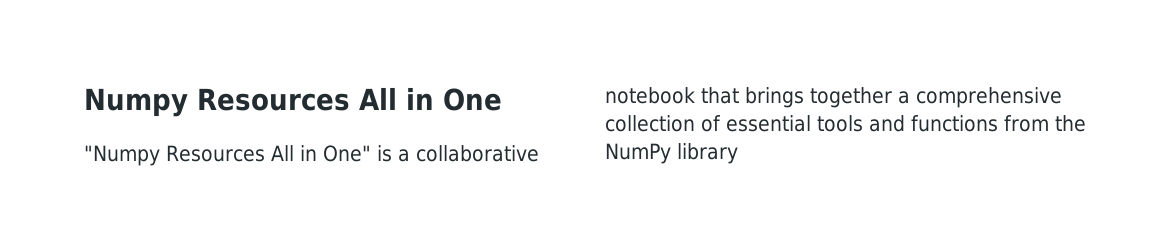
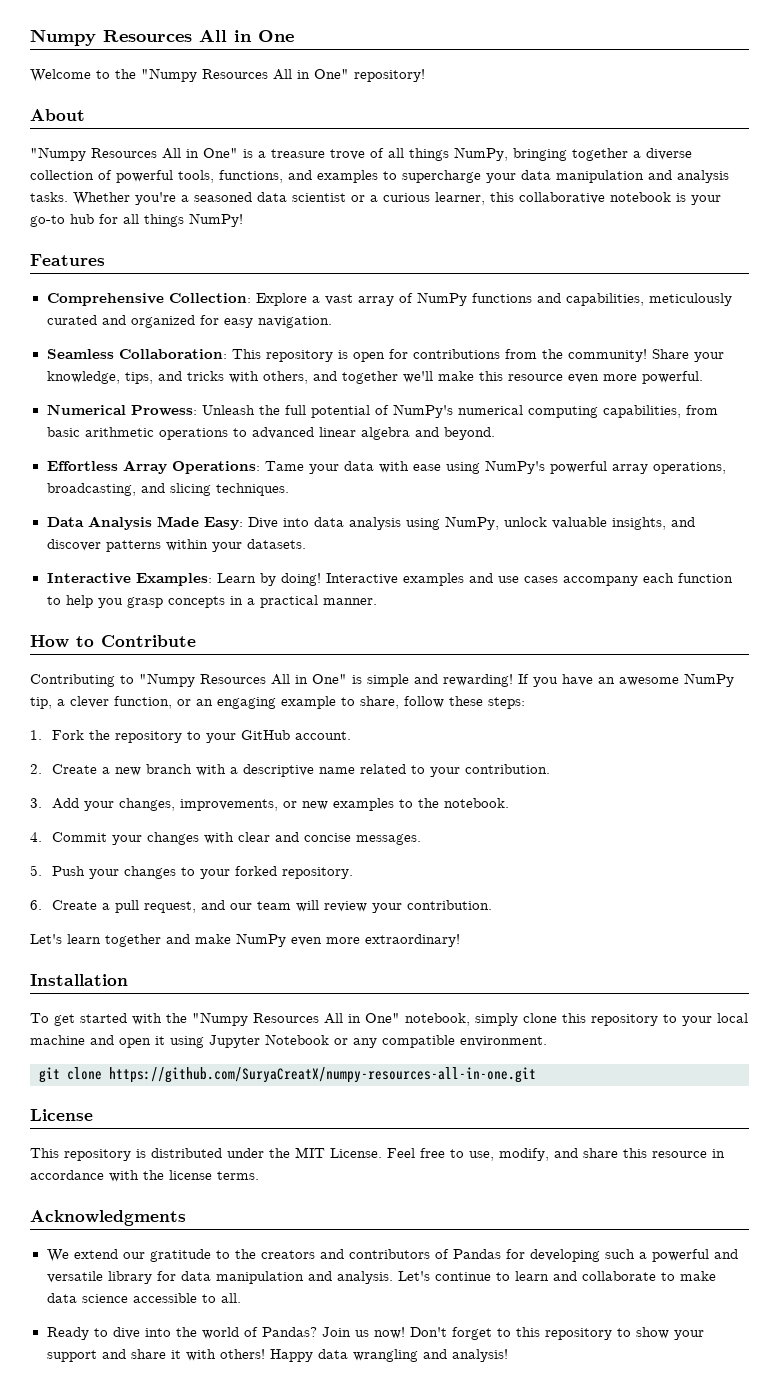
(502, 99) none -> [30,68,425,82] [30,109,85,121] // Welcome to the "Numpy Resources All in One" repository! // About
[415,145,539,162] [605,87,1062,108] [605,115,1086,132] [605,143,738,164] collaborative notebook that brings together a comprehensive collection of essential tools and functions from the NumPy library -> [271,147,692,161] [30,170,729,183] [30,192,721,205] [30,213,243,227] [30,254,105,266] [46,292,732,306] [46,315,332,328] [46,349,724,362] [46,371,703,384] [46,404,718,418] [46,427,495,440] [46,460,726,474] [46,483,289,496] [46,516,695,530] [46,539,306,552] [46,573,733,586] [46,595,377,608] [30,635,196,648] [30,673,734,687] [30,696,525,709] [30,730,351,743] [30,764,550,777] [30,798,509,811] [30,832,421,845] [30,865,353,879] [30,900,492,913] [30,933,460,947] [30,974,128,986] [30,1012,748,1026] [30,1034,547,1048] [39,1067,536,1083] [30,1109,93,1121] [30,1147,725,1161] [30,1170,259,1182] [30,1210,186,1226] [46,1249,738,1262] [46,1271,716,1284] [46,1293,241,1303] [46,1327,704,1340] [46,1349,508,1362] treasure trove of all things NumPy, bringing together a diverse collection of powerful tools, functions, and examples to supercharge your data manipulation and analysis tasks. Whether you're a seasoned data scientist or a curious learner, this collaborative notebook is your go-to hub for all things NumPy! // Features // Comprehensive Collection: Explore a vast array of NumPy functions and capabilities, meticulously curated and organized for easy navigation. // Seamless Collaboration: This repository is open for contributions from the community! Share your knowledge, tips, and tricks with others, and together we'll make this resource even more powerful. // Numerical Prowess: Unleash the full potential of NumPy's numerical computing capabilities, from basic arithmetic operations to advanced linear algebra and beyond. // Effortless Array Operations: Tame your data with ease using NumPy's powerful array operations, broadcasting, and slicing techniques. // Data Analysis Made Easy: Dive into data analysis using NumPy, unlock valuable insights, and discover patterns within your datasets. // Interactive Examples: Learn by doing! Interactive examples and use cases accompany each function to help you grasp concepts in a practical manner. // How to Contribute // Contributing to "Numpy Resources All in One" is simple and rewarding! If you have an awesome NumPy tip, a clever function, or an engaging example to share, follow these steps: // 1. Fork the repository to your GitHub account. // 2. Create a new branch with a descriptive name related to your contribution. // 3. Add your changes, improvements, or new examples to the notebook. // 4. Commit your changes with clear and concise messages. // 5. Push your changes to your forked repository. // 6. Create a pull request, and our team will review your contribution. // Let's learn together and make NumPy even more extraordinary! // Installation // To get started with the "Numpy Resources All in One" notebook, simply clone this repository to your local machine and open it using Jupyter Notebook or any compatible environment. // git clone https://github.com/SuryaCreatX/numpy-resources-all-in-one.git // License // This repository is distributed under the MIT License. Feel free to use, modify, and share this resource in accordance with the license terms. // Acknowledgments // We extend our gratitude to the creators and contributors of Pandas for developing such a powerful and versatile library for data manipulation and analysis. Let's continue to learn and collaborate to make data science accessible to all. // Ready to dive into the world of Pandas? Join us now! Don't forget to this repository to show your support and share it with others! Happy data wrangling and analysis!

